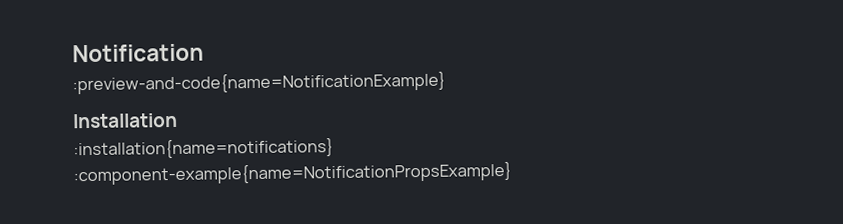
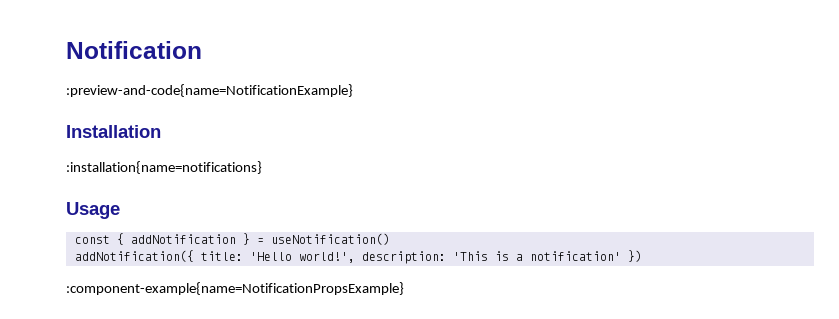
(334, 149) none -> [66,202,120,219] [74,233,390,245] [74,250,642,264] // Usage // const { addNotification } = useNotification() // addNotification({ title: 'Hello world!', description: 'This is a notification' })

